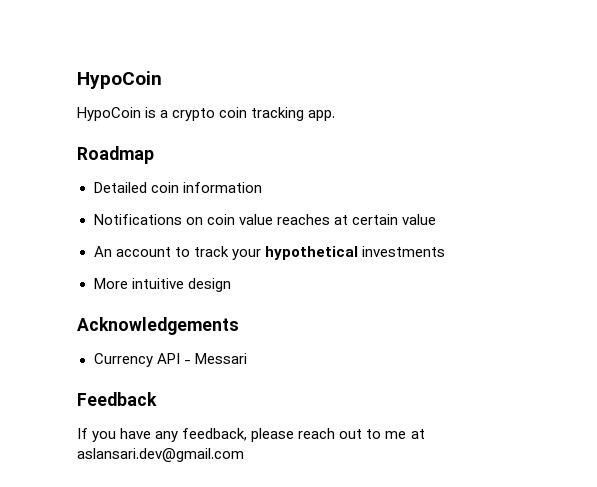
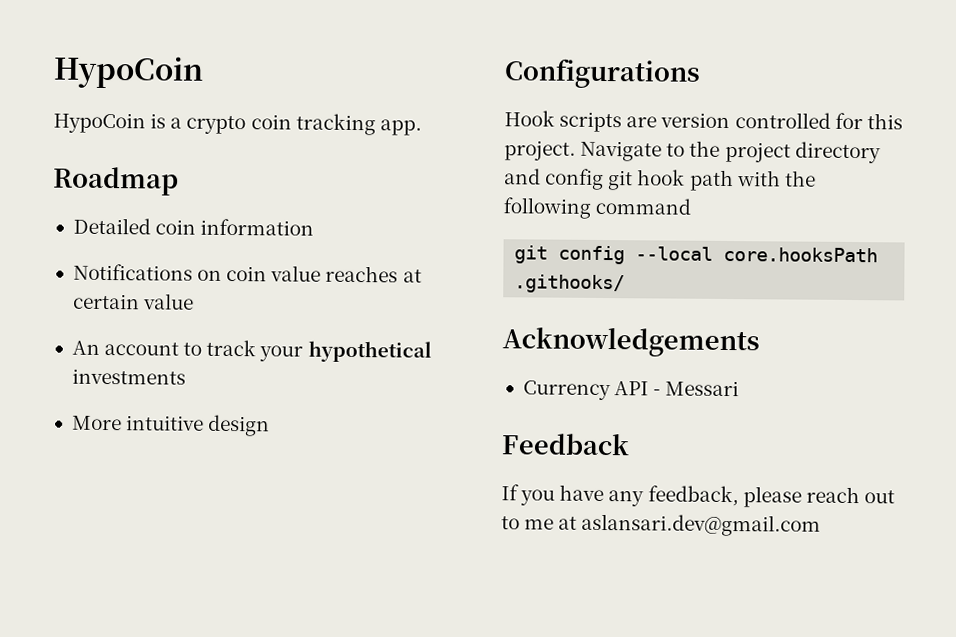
(231, 285) none -> [504,58,701,89] [504,110,903,133] [504,140,881,164] [504,168,816,192] [503,197,692,219] [514,245,879,265] [514,274,626,294] // Configurations // Hook scripts are version controlled for this project. Navigate to the project directory and config git hook path with the following command // git config --local core.hooksPath .githooks/

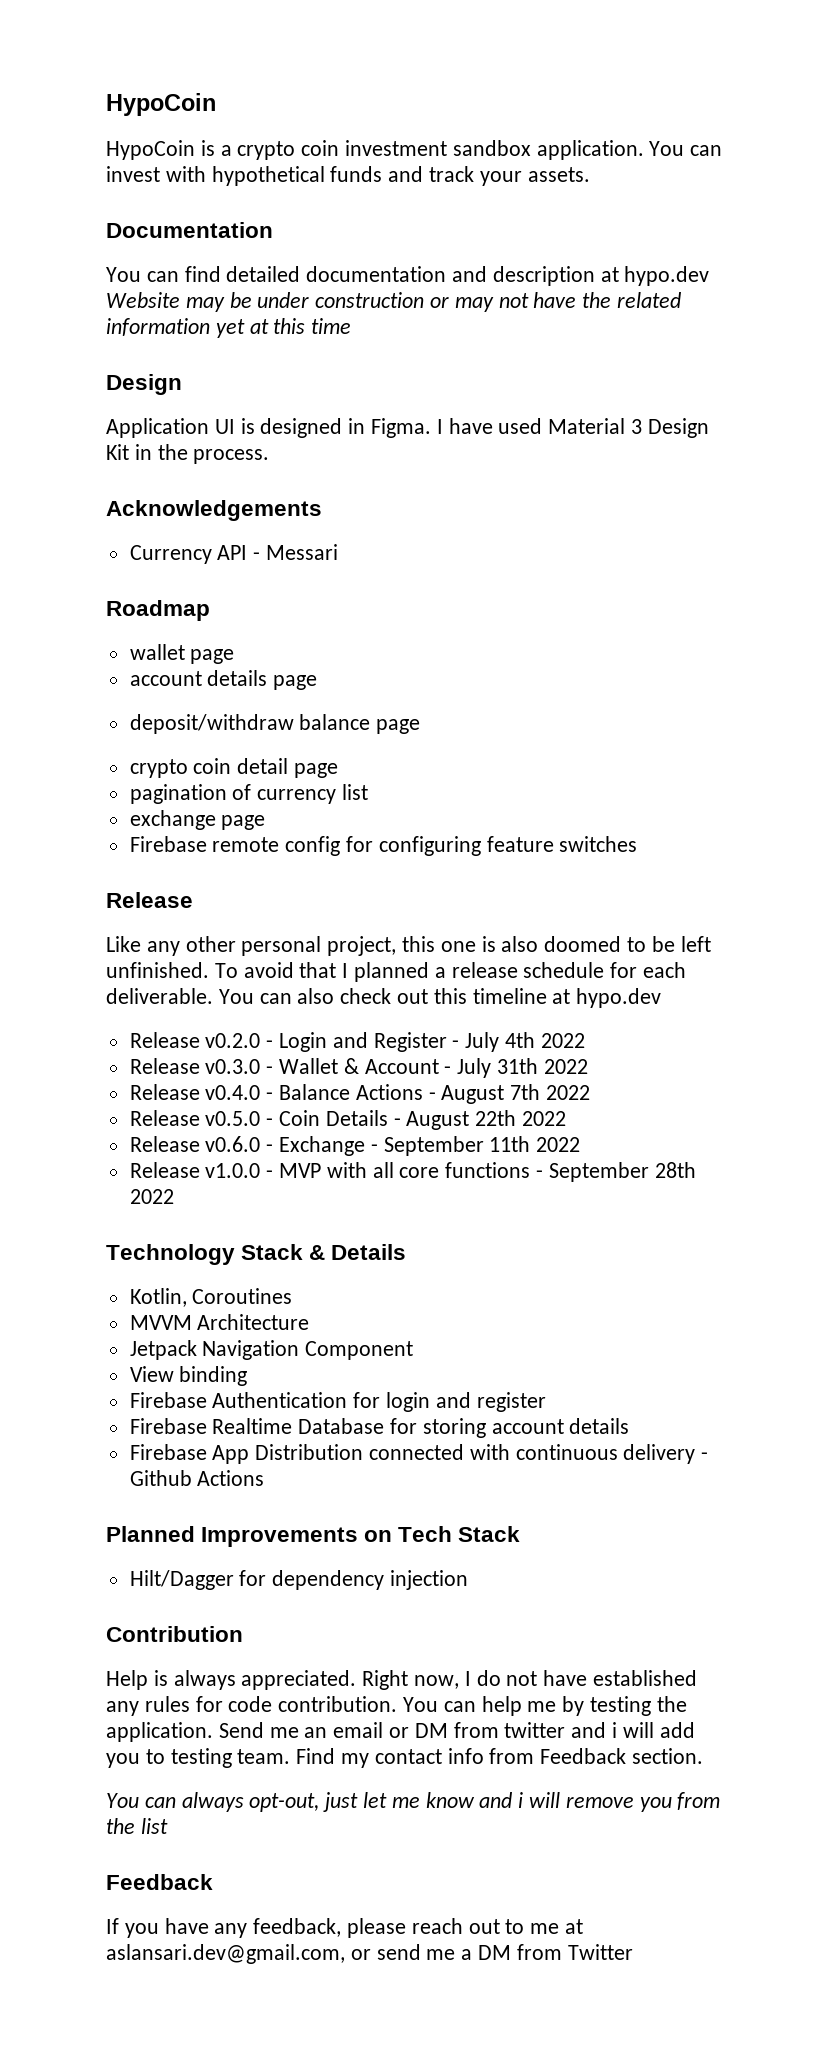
[295,113,422,136] [52,166,179,196] [72,217,315,236] [72,263,422,283] [72,293,195,310] [71,339,432,363] [71,368,186,385] [71,414,271,437] [504,58,701,89] [504,110,903,133] [504,140,881,164] [504,168,816,192] [503,197,692,219] [514,245,879,265] [514,274,626,294] tracking app. // Roadmap // Detailed coin information // Notifications on coin value reaches at certain value // An account to track your hypothetical investments // More intuitive design // Configurations // Hook scripts are version controlled for this project. Navigate to the project directory and config git hook path with the following command // git config --local core.hooksPath .githooks/ -> [345,140,723,160] [106,166,590,186] [106,222,273,238] [106,266,710,286] [106,292,682,312] [106,318,352,338] [106,374,182,395] [106,418,709,438] [106,444,270,464] investment sandbox application. You can invest with hypothetical funds and track your assets. // Documentation // You can find detailed documentation and description at hypo.dev Website may be under construction or may not have the related information yet at this time // Design // Application UI is designed in Figma. I have used Material 3 Design Kit in the process.
(740, 388) none -> [106,600,210,621] [129,644,235,664] [129,670,318,690] [129,714,421,734] [129,758,339,778] [129,784,369,804] [129,810,266,830] [129,836,638,856] [106,892,193,908] [106,936,711,956] [106,962,687,982] [106,988,662,1008] [129,1032,585,1052] [129,1058,588,1078] [129,1084,591,1104] [129,1110,567,1130] [129,1136,581,1156] [129,1162,696,1182] [129,1189,174,1204] [106,1244,407,1265] [129,1288,293,1307] [129,1314,310,1330] [129,1340,414,1360] [129,1366,248,1386] [129,1392,546,1412] [129,1418,630,1438] [129,1444,709,1464] [129,1470,265,1486] [106,1526,521,1547] [129,1570,469,1590] [106,1626,243,1642] [106,1670,698,1690] [106,1696,687,1716] [106,1722,695,1742] [106,1748,704,1768] [106,1792,721,1812] [106,1818,168,1834] // Roadmap // wallet page // account details page // deposit/withdraw balance page // crypto coin detail page // pagination of currency list // exchange page // Firebase remote config for configuring feature switches // Release // Like any other personal project, this one is also doomed to be left unfinished. To avoid that I planned a release schedule for each deliverable. You can also check out this timeline at hypo.dev // Release v0.2.0 - Login and Register - July 4th 2022 // Release v0.3.0 - Wallet & Account - July 31th 2022 // Release v0.4.0 - Balance Actions - August 7th 2022 // Release v0.5.0 - Coin Details - August 22th 2022 // Release v0.6.0 - Exchange - September 11th 2022 // Release v1.0.0 - MVP with all core functions - September 28th 2022 // Technology Stack & Details // Kotlin, Coroutines // MVVM Architecture // Jetpack Navigation Component // View binding // Firebase Authentication for login and register // Firebase Realtime Database for storing account details // Firebase App Distribution connected with continuous delivery - Github Actions // Planned Improvements on Tech Stack // Hilt/Dagger for dependency injection // Contribution // Help is always appreciated. Right now, I do not have established any rules for code contribution. You can help me by testing the application. Send me an email or DM from twitter and i will add you to testing team. Find my contact info from Feedback section. // You can always opt-out, just let me know and i will remove you from the list
[581,513,822,537] aslansari.dev@gmail.com -> [106,1944,633,1964] aslansari.dev@gmail.com, or send me a DM from Twitter

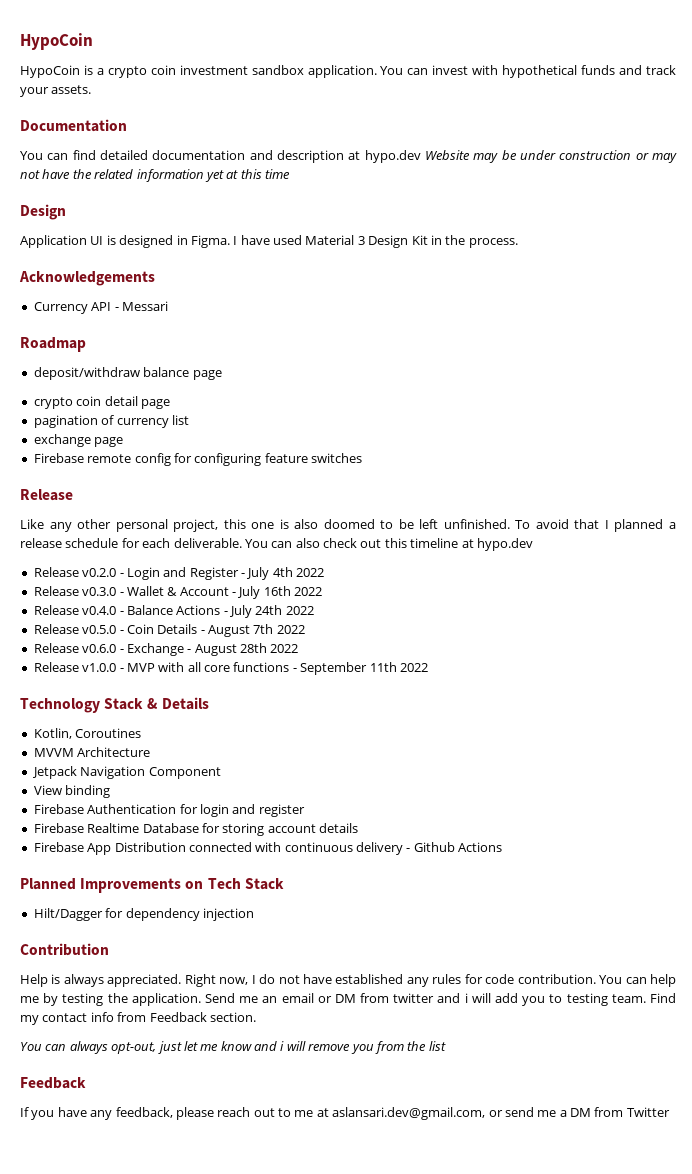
[129,644,235,664] [129,670,318,690] // wallet page // account details page -> (86, 344) none
[497,1058,539,1074] 31th -> [263,586,291,596] 16th
[441,1084,541,1104] August 7th -> [229,605,283,618] July 24th
[475,1110,517,1126] 22th -> [253,624,274,634] 7th
[383,1136,531,1156] September 11th -> [194,643,267,656] August 28th
[654,1162,696,1178] 28th -> [369,662,397,672] 11th

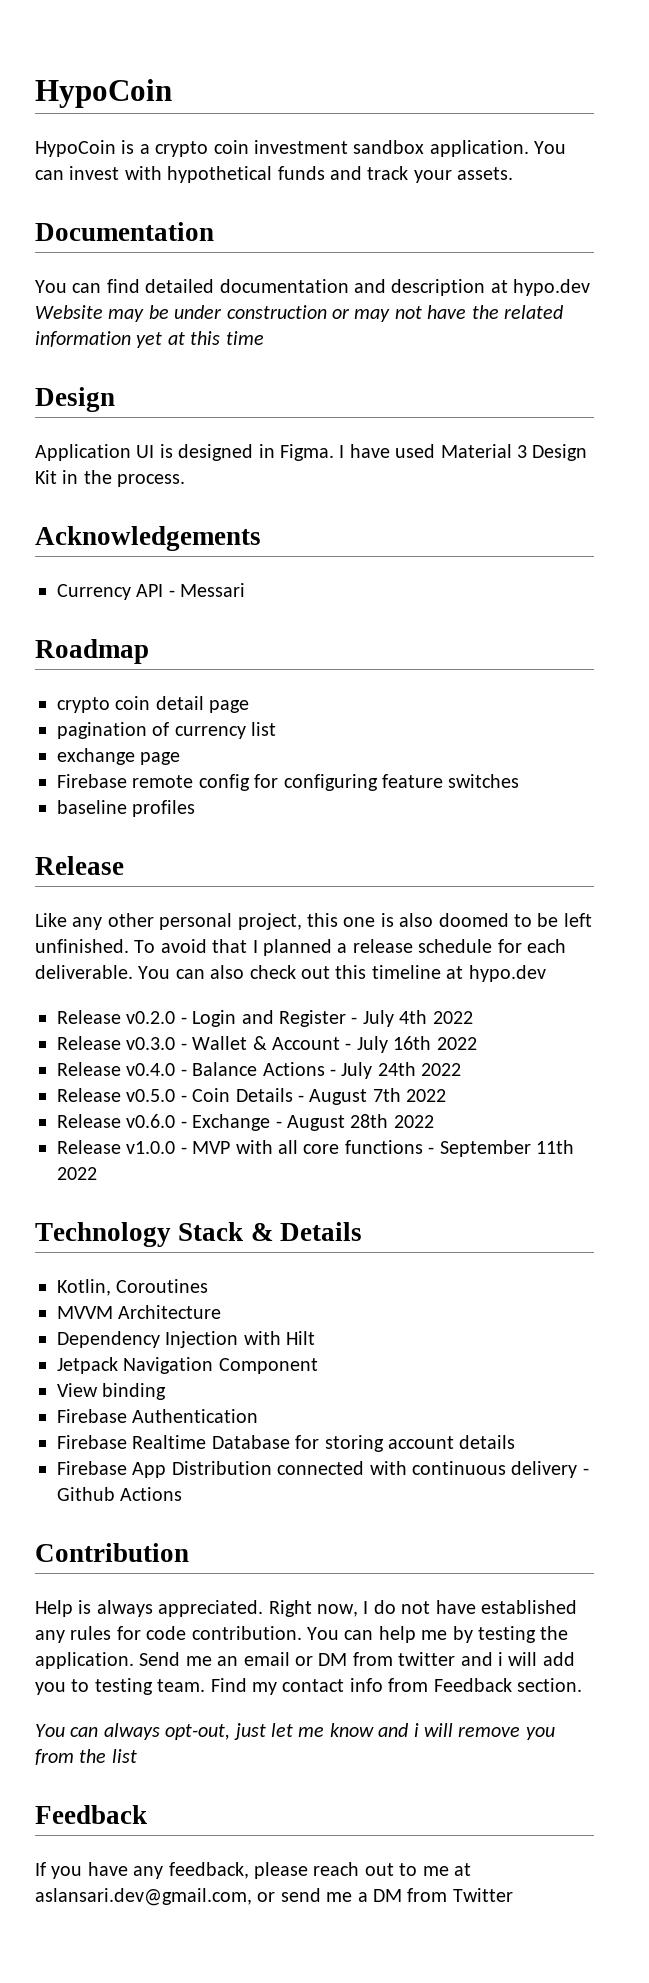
[33,367,222,380] // deposit/withdraw balance page -> (149, 651) none
(362, 458) none -> [57,800,196,817] // baseline profiles
(151, 752) none -> [57,1331,316,1348] // Dependency Injection with Hilt
[179,804,305,817] for login and register -> (259, 1416) none
[20,878,284,893] [33,908,254,921] // Planned Improvements on Tech Stack // Hilt/Dagger for dependency injection -> (183, 1494) none

